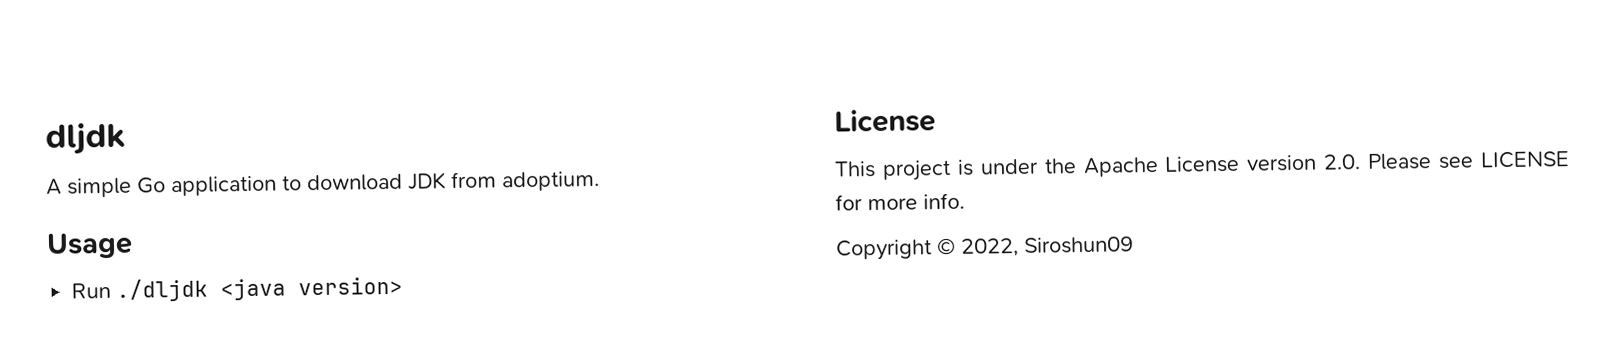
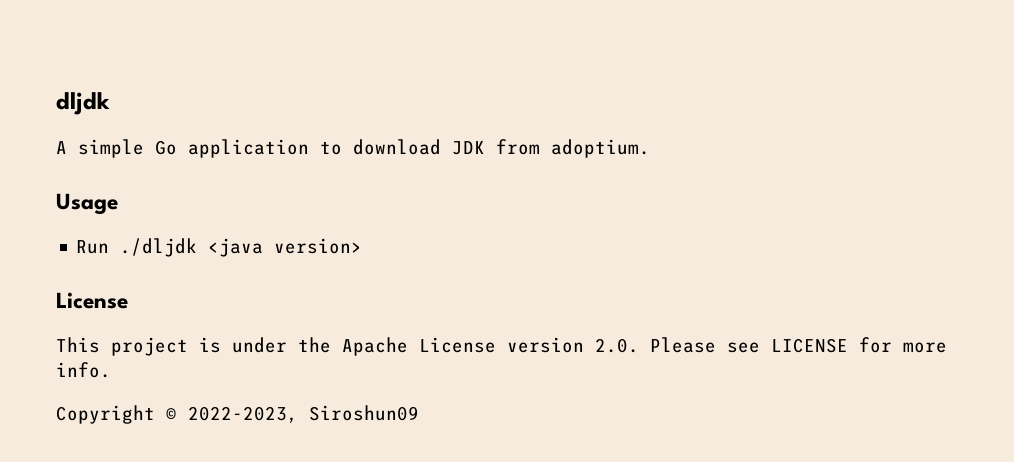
[961,237,1019,257] 2022, -> [188,406,298,423] 2022-2023,

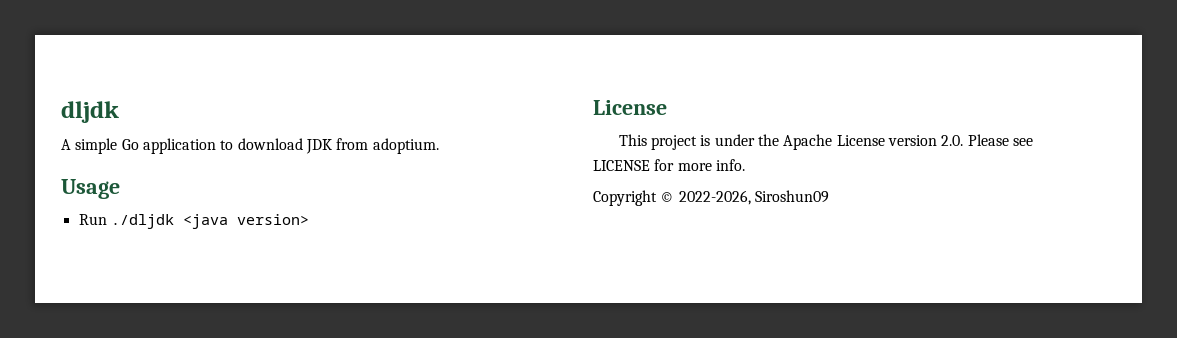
[188,406,298,423] 2022-2023, -> [678,190,751,205] 2022-2026,

